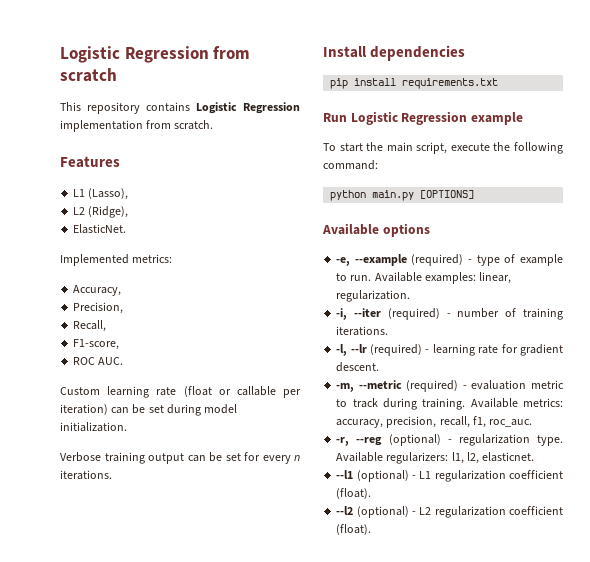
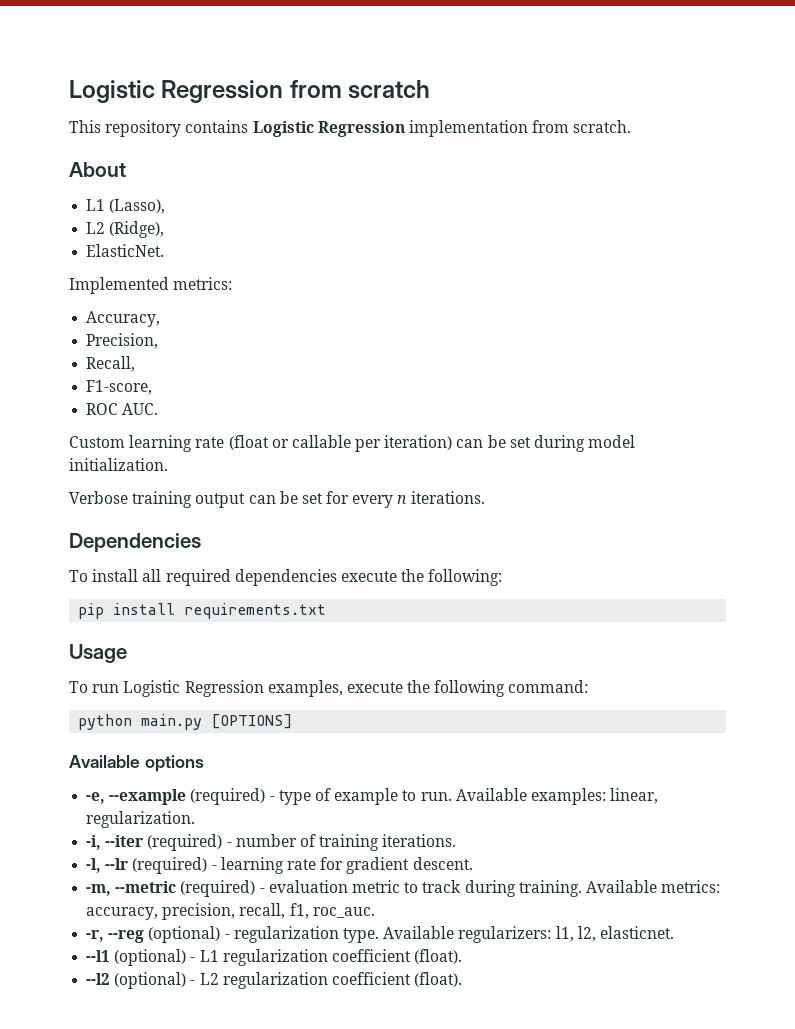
[60,156,120,168] Features -> [69,162,126,177] About
[323,45,466,61] [330,78,499,89] [323,111,523,125] [323,142,448,154] Install dependencies // pip install requirements.txt // Run Logistic Regression example // To start the main script, -> [69,533,201,552] [69,569,503,586] [78,603,327,619] [69,644,127,663] [69,680,343,697] Dependencies // To install all required dependencies execute the following: // pip install requirements.txt // Usage // To run Logistic Regression examples,

